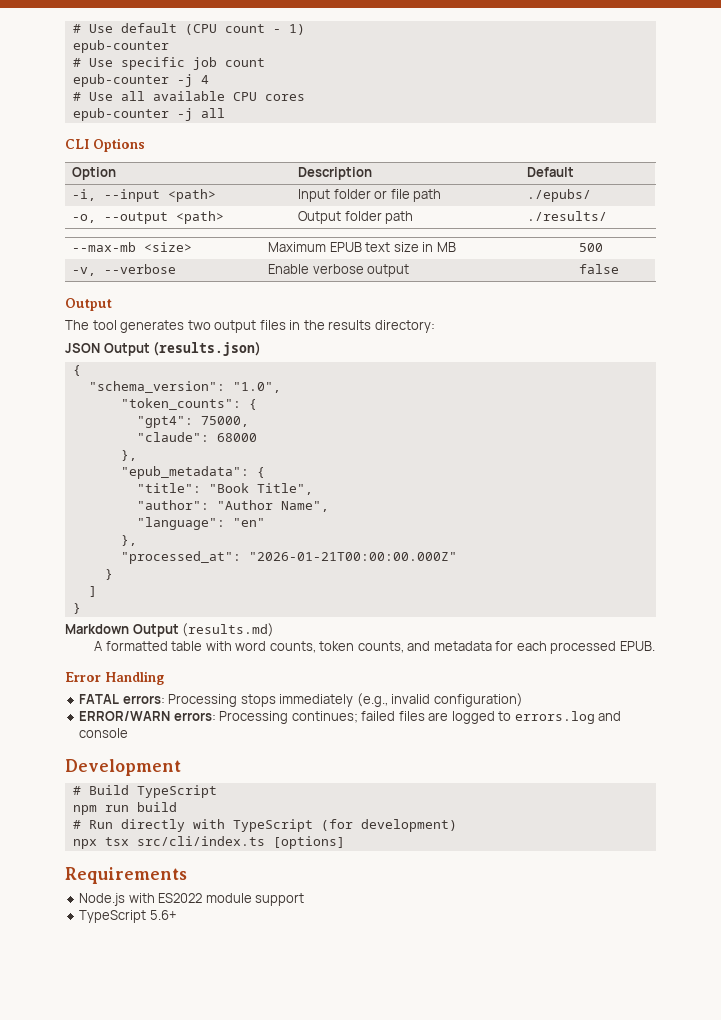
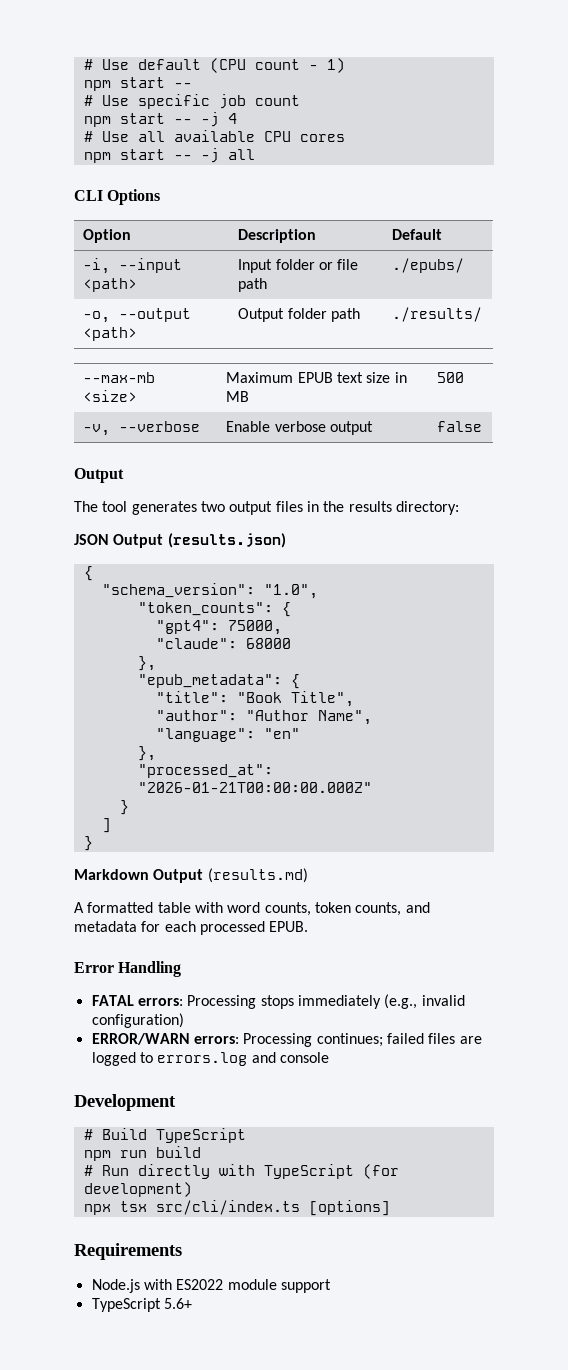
[72,40,169,53] epub-counter -> [83,77,192,91] npm start --
[72,74,169,87] epub-counter -> [83,113,192,127] npm start --
[72,108,169,121] epub-counter -> [83,149,192,163] npm start --

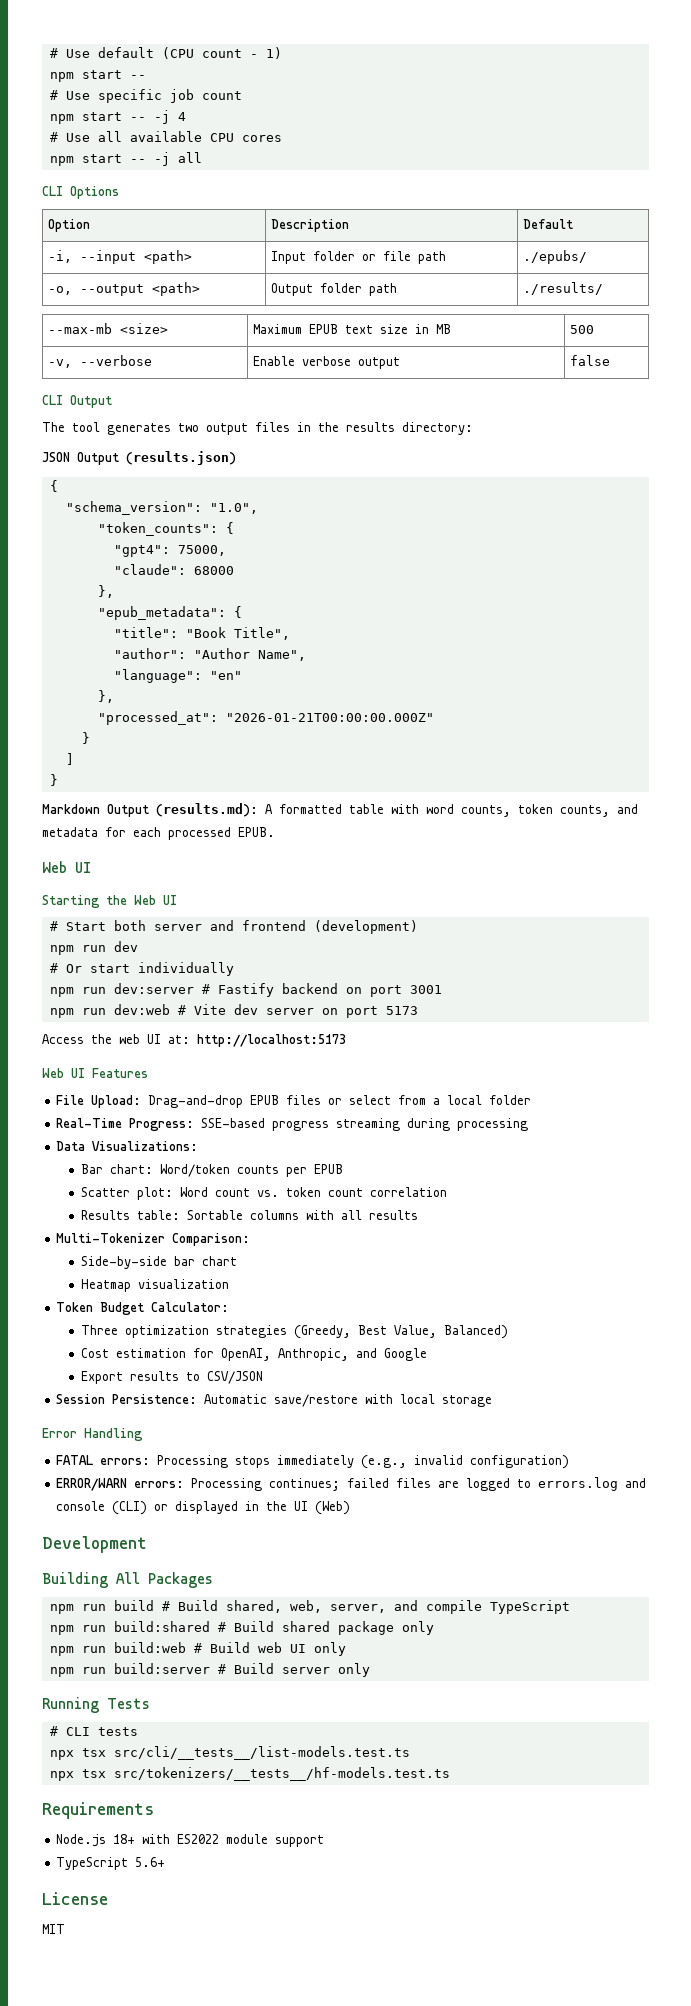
(483, 426) none -> [42,395,63,405] CLI
[207,868,308,883] (results.md) // -> [156,803,258,817] (results.md):
(309, 926) none -> [42,861,91,873] [42,895,177,908] [49,920,418,934] [49,941,138,955] [49,962,234,976] [49,983,442,997] [49,1004,418,1018] [42,1034,346,1047] [42,1068,148,1078] [56,1095,532,1108] [56,1118,529,1131] [56,1141,199,1151] [80,1164,343,1177] [80,1187,447,1200] [80,1210,418,1220] [56,1233,251,1246] [80,1256,237,1269] [80,1279,229,1292] [56,1302,230,1315] [80,1325,508,1339] [80,1348,427,1361] [80,1371,263,1384] [56,1394,493,1407] // Web UI // Starting the Web UI // # Start both server and frontend (development) // npm run dev // # Or start individually // npm run dev:server # Fastify backend on port 3001 // npm run dev:web # Vite dev server on port 5173 // Access the web UI at: http://localhost:5173 // Web UI Features // File Upload: Drag-and-drop EPUB files or select from a local folder // Real-Time Progress: SSE-based progress streaming during processing // Data Visualizations: // Bar chart: Word/token counts per EPUB // Scatter plot: Word count vs. token count correlation // Results table: Sortable columns with all results // Multi-Tokenizer Comparison: // Side-by-side bar chart // Heatmap visualization // Token Budget Calculator: // Three optimization strategies (Greedy, Best Value, Balanced) // Cost estimation for OpenAI, Anthropic, and Google // Export results to CSV/JSON // Session Persistence: Automatic save/restore with local storage
[74,1094,176,1111] [83,1128,246,1143] [83,1146,201,1161] [83,1164,399,1179] [83,1182,192,1197] [83,1200,390,1216] // Development // # Build TypeScript // npm run build // # Run directly with TypeScript (for development) // npx tsx src/cli/index.ts [options] -> [112,1501,351,1515] [42,1536,147,1553] [42,1572,213,1588] [49,1600,570,1614] [49,1621,434,1635] [49,1642,346,1656] [49,1663,370,1677] [42,1697,150,1713] [49,1726,138,1736] [49,1746,410,1760] [49,1767,450,1781] (CLI) or displayed in the UI (Web) // Development // Building All Packages // npm run build # Build shared, web, server, and compile TypeScript // npm run build:shared # Build shared package only // npm run build:web # Build web UI only // npm run build:server # Build server only // Running Tests // # CLI tests // npx tsx src/cli/__tests__/list-models.test.ts // npx tsx src/tokenizers/__tests__/hf-models.test.ts
(140, 1286) none -> [113,1834,136,1844] 18+
(192, 1303) none -> [42,1892,108,1905] [42,1924,65,1934] // License // MIT

